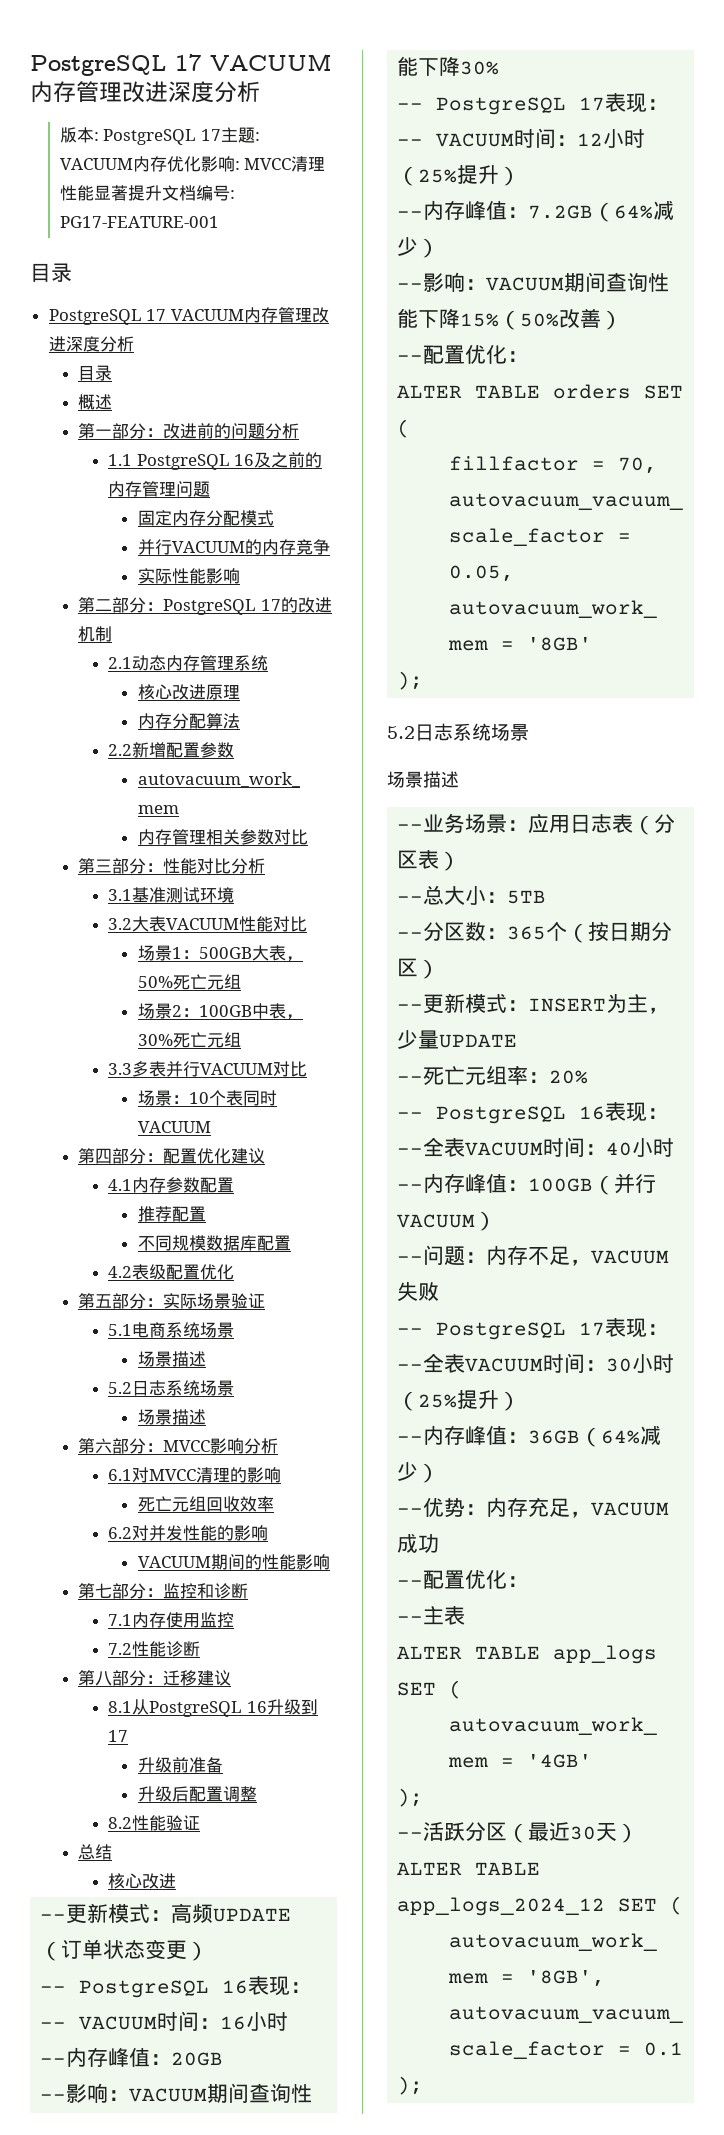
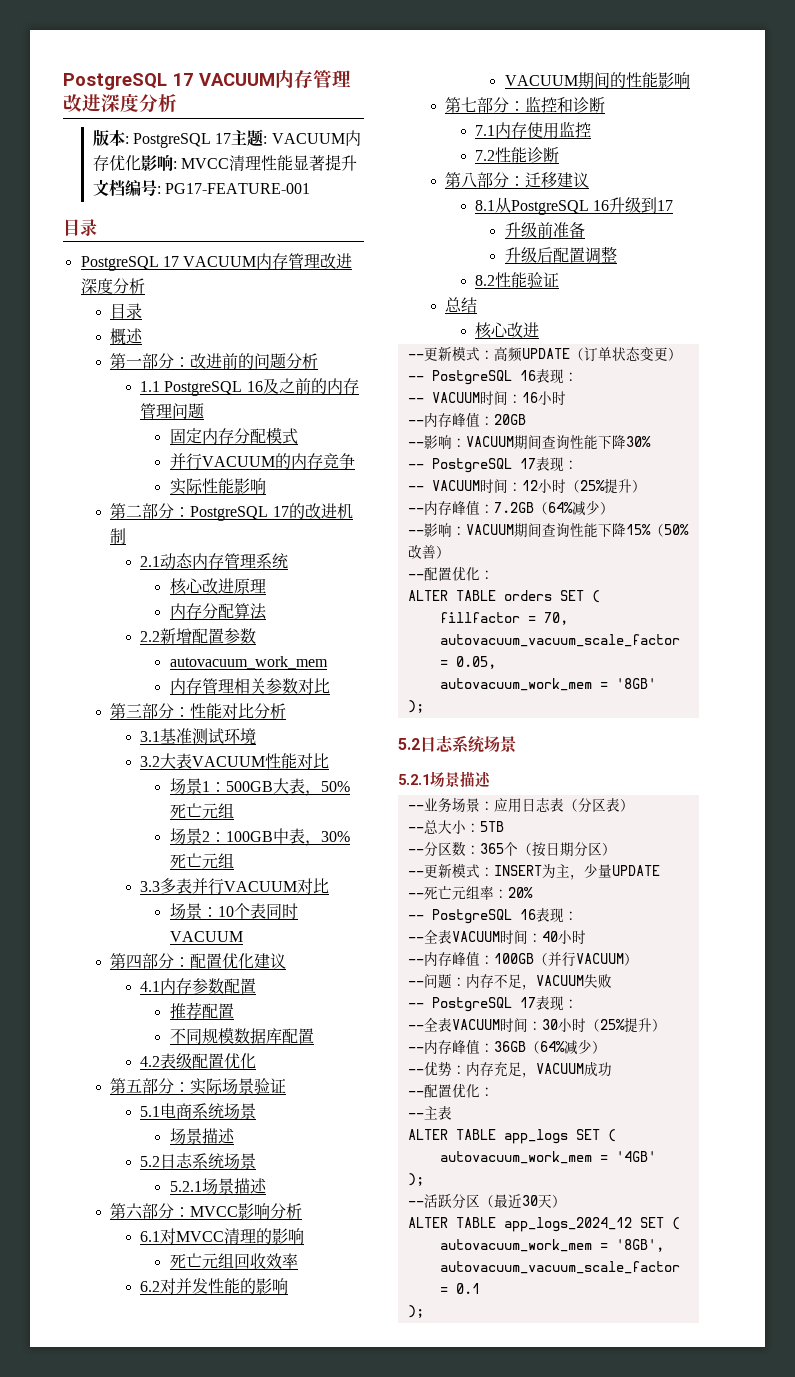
(235, 1388) none -> [169,1181,202,1192] 5.2.1
(529, 732) none -> [398,774,430,785] 5.2.1

